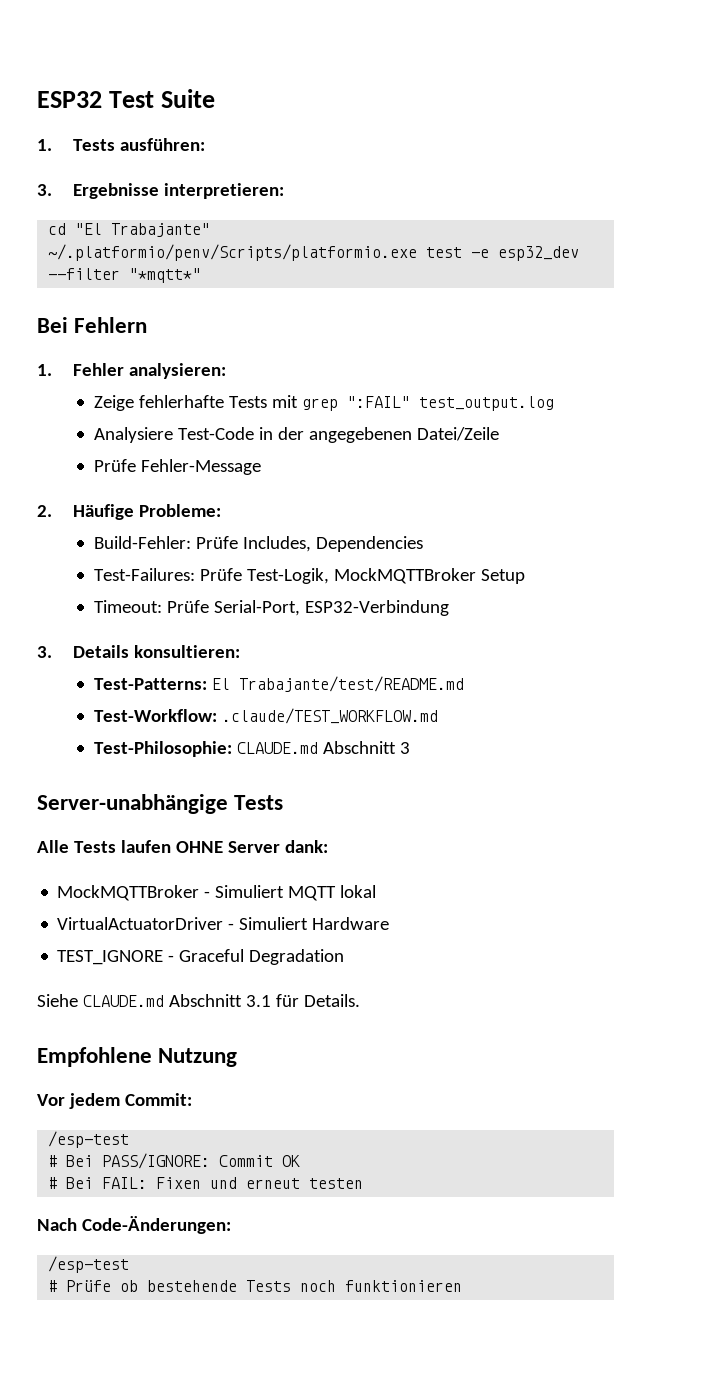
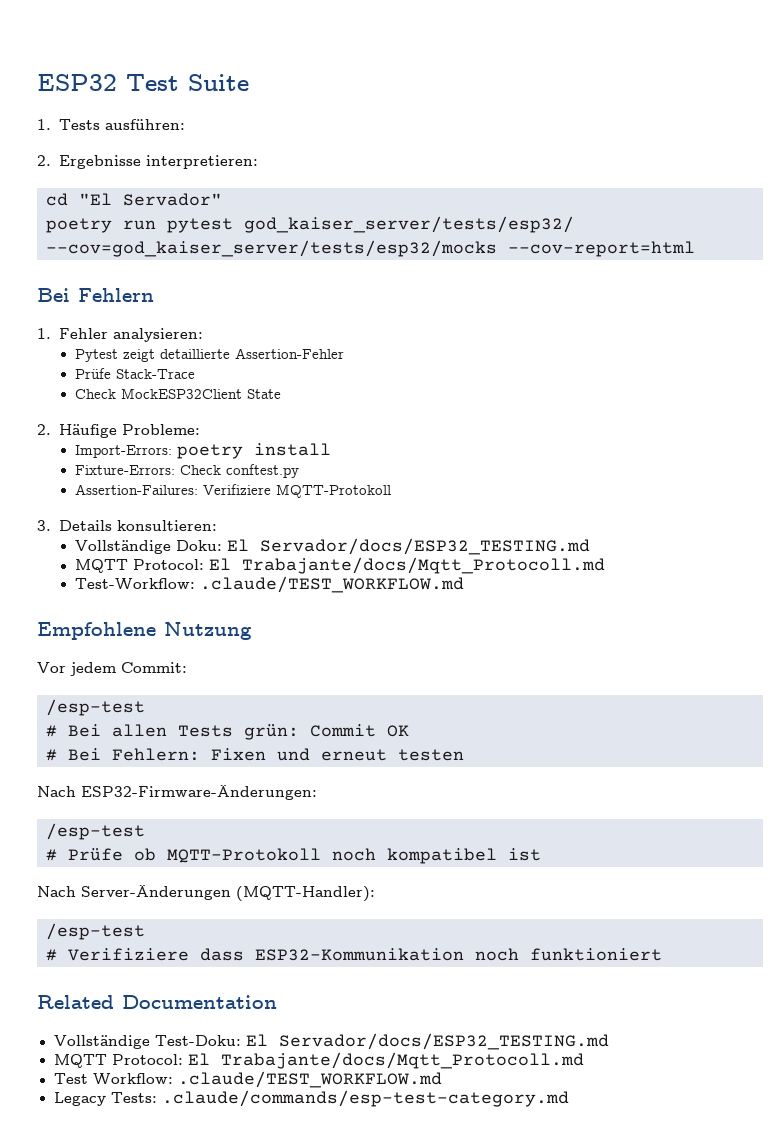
[37,184,52,196] 3. -> [37,155,51,166] 2.
[111,223,211,237] [48,244,580,261] [48,268,202,283] Trabajante" // ~/.platformio/penv/Scripts/platformio.exe test -e esp32_dev --filter "*mqtt*" -> [123,193,222,206] [46,216,574,233] [46,240,695,257] Servador" // poetry run pytest god_kaiser_server/tests/esp32/ --cov=god_kaiser_server/tests/esp32/mocks --cov-report=html
[93,395,554,411] [93,427,499,443] [93,459,261,475] [37,504,222,520] [93,536,423,552] [93,568,525,584] [93,600,449,616] [37,645,241,658] [93,676,464,692] [93,708,438,724] [93,741,410,757] [37,794,284,814] [37,840,328,853] [57,885,377,901] [57,917,390,930] [57,949,345,965] [37,994,360,1007] Zeige fehlerhafte Tests mit grep ":FAIL" test_output.log // Analysiere Test-Code in der angegebenen Datei/Zeile // Prüfe Fehler-Message // 2. Häufige Probleme: // Build-Fehler: Prüfe Includes, Dependencies // Test-Failures: Prüfe Test-Logik, MockMQTTBroker Setup // Timeout: Prüfe Serial-Port, ESP32-Verbindung // 3. Details konsultieren: // Test-Patterns: El Trabajante/test/README.md // Test-Workflow: .claude/TEST_WORKFLOW.md // Test-Philosophie: CLAUDE.md Abschnitt 3 // Server-unabhängige Tests // Alle Tests laufen OHNE Server dank: // MockMQTTBroker - Simuliert MQTT lokal // VirtualActuatorDriver - Simuliert Hardware // TEST_IGNORE - Graceful Degradation // Siehe CLAUDE.md Abschnitt 3.1 für Details. -> [74,348,344,362] [74,368,195,379] [74,388,281,399] [37,424,200,438] [74,443,331,459] [74,464,299,478] [74,484,391,498] [37,520,217,531] [74,538,590,555] [74,557,605,574] [74,576,464,593] Pytest zeigt detaillierte Assertion-Fehler // Prüfe Stack-Trace // Check MockESP32Client State // 2. Häufige Probleme: // Import-Errors: poetry install // Fixture-Errors: Check conftest.py // Assertion-Failures: Verifiziere MQTT-Protokoll // 3. Details konsultieren: // Vollständige Doku: El Servador/docs/ESP32_TESTING.md // MQTT Protocol: El Trabajante/docs/Mqtt_Protocoll.md // Test-Workflow: .claude/TEST_WORKFLOW.md
[102,1153,211,1169] PASS/IGNORE: -> [112,724,299,740] allen Tests grün:
[102,1177,148,1189] FAIL: -> [112,748,200,761] Fehlern:
[81,1216,231,1234] Code-Änderungen: -> [81,785,317,800] ESP32-Firmware-Änderungen:
[147,1280,463,1292] bestehende Tests noch funktionieren -> [167,848,541,864] [37,885,375,902] [46,923,145,940] [46,948,662,961] [37,995,277,1009] [53,1033,609,1050] [53,1052,584,1069] [53,1071,442,1088] [53,1090,569,1107] MQTT-Protokoll noch kompatibel ist // Nach Server-Änderungen (MQTT-Handler): // /esp-test // # Verifiziere dass ESP32-Kommunikation noch funktioniert // Related Documentation // Vollständige Test-Doku: El Servador/docs/ESP32_TESTING.md // MQTT Protocol: El Trabajante/docs/Mqtt_Protocoll.md // Test Workflow: .claude/TEST_WORKFLOW.md // Legacy Tests: .claude/commands/esp-test-category.md

